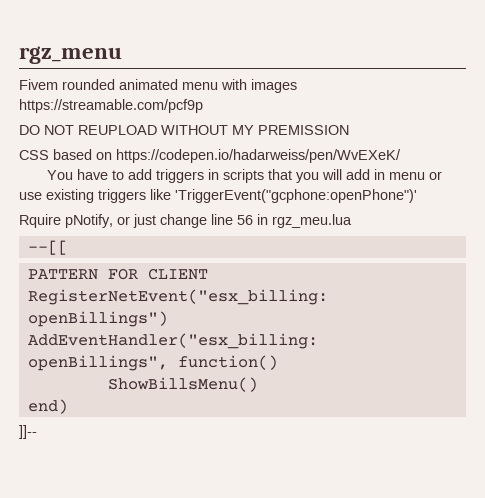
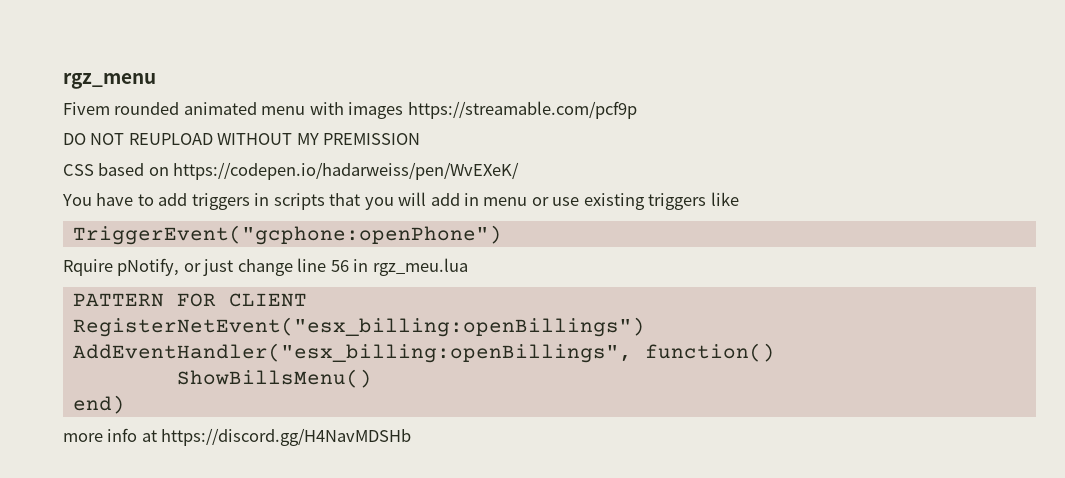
[175,189,417,203] 'TriggerEvent("gcphone:openPhone")' -> [72,225,502,245] // TriggerEvent("gcphone:openPhone")
[27,240,68,255] // --[[ -> (468, 267) none
[19,425,37,439] ]]-- -> [63,428,412,446] more info at https://discord.gg/H4NavMDSHb

